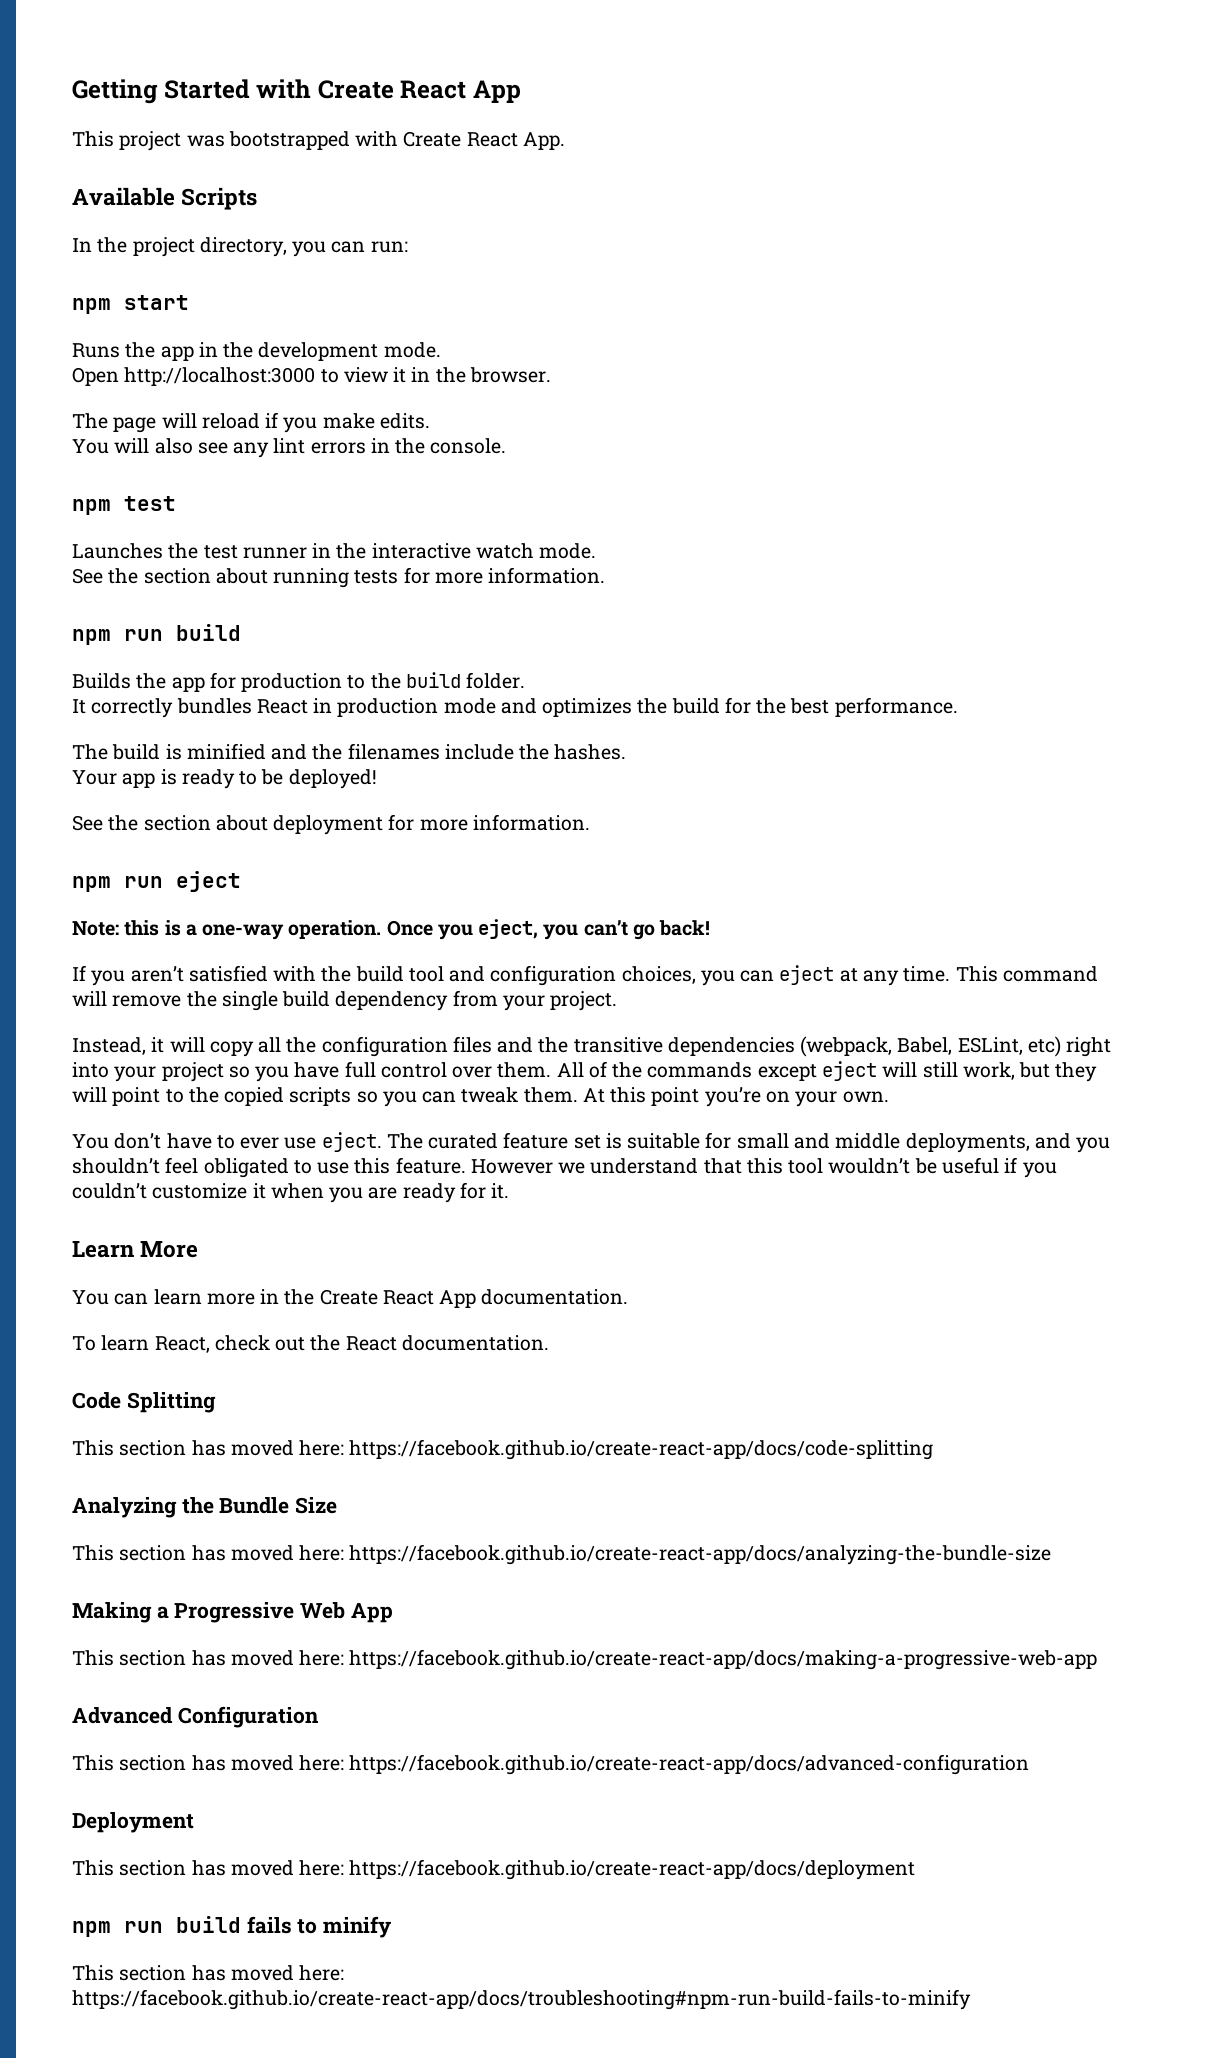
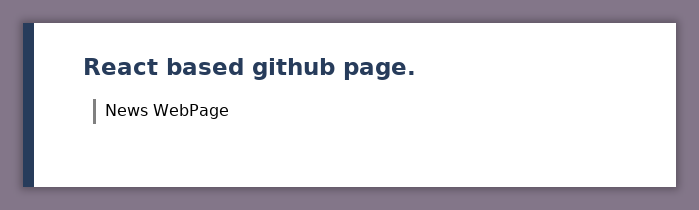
[72,79,522,104] [72,131,565,151] [72,187,258,210] [72,237,408,257] [72,295,189,314] [72,342,441,361] [72,367,551,386] [72,412,430,433] [72,438,507,458] [72,496,176,515] [72,543,597,559] [72,567,606,588] [72,624,241,645] [72,672,526,692] [72,697,958,718] [72,743,627,760] [72,769,377,789] [72,814,590,835] [72,871,241,892] [72,919,711,940] [72,965,1098,986] [72,990,618,1011] [72,1036,1112,1057] [72,1061,1098,1082] [72,1087,889,1107] [72,1132,1111,1153] [72,1157,1057,1178] [72,1182,510,1203] [72,1241,199,1258] [72,1289,629,1308] [72,1335,549,1353] [72,1392,216,1413] [72,1439,934,1460] [72,1497,338,1518] [72,1544,1052,1565] [72,1602,393,1623] [72,1649,1098,1670] [72,1706,319,1728] [72,1754,1030,1775] [72,1812,194,1833] [72,1859,916,1880] [72,1916,393,1938] [72,1965,345,1981] [72,1989,971,2010] Getting Started with Create React App // This project was bootstrapped with Create React App. // Available Scripts // In the project directory, you can run: // npm start // Runs the app in the development mode. // Open http://localhost:3000 to view it in the browser. // The page will reload if you make edits. // You will also see any lint errors in the console. // npm test // Launches the test runner in the interactive watch mode. // See the section about running tests for more information. // npm run build // Builds the app for production to the build folder. // It correctly bundles React in production mode and optimizes the build for the best performance. // The build is minified and the filenames include the hashes. // Your app is ready to be deployed! // See the section about deployment for more information. // npm run eject // Note: this is a one-way operation. Once you eject, you can’t go back! // If you aren’t satisfied with the build tool and configuration choices, you can eject at any time. This command will remove the single build dependency from your project. // Instead, it will copy all the configuration files and the transitive dependencies (webpack, Babel, ESLint, etc) right into your project so you have full control over them. All of the commands except eject will still work, but they will point to the copied scripts so you can tweak them. At this point you’re on your own. // You don’t have to ever use eject. The curated feature set is suitable for small and middle deployments, and you shouldn’t feel obligated to use this feature. However we understand that this tool wouldn’t be useful if you couldn’t customize it when you are ready for it. // Learn More // You can learn more in the Create React App documentation. // To learn React, check out the React documentation. // Code Splitting // This section has moved here: https://facebook.github.io/create-react-app/docs/code-splitting // Analyzing the Bundle Size // This section has moved here: https://facebook.github.io/create-react-app/docs/analyzing-the-bundle-size // Making a Progressive Web App // This section has moved here: https://facebook.github.io/create-react-app/docs/making-a-progressive-web-app // Advanced Configuration // This section has moved here: https://facebook.github.io/create-react-app/docs/advanced-configuration // Deployment // This section has moved here: https://facebook.github.io/create-react-app/docs/deployment // npm run build fails to minify // This section has moved here: https://facebook.github.io/create-react-app/docs/troubleshooting#npm-run-build-fails-to-minify -> [83,58,416,80] [104,104,229,119] React based github page. // News WebPage

